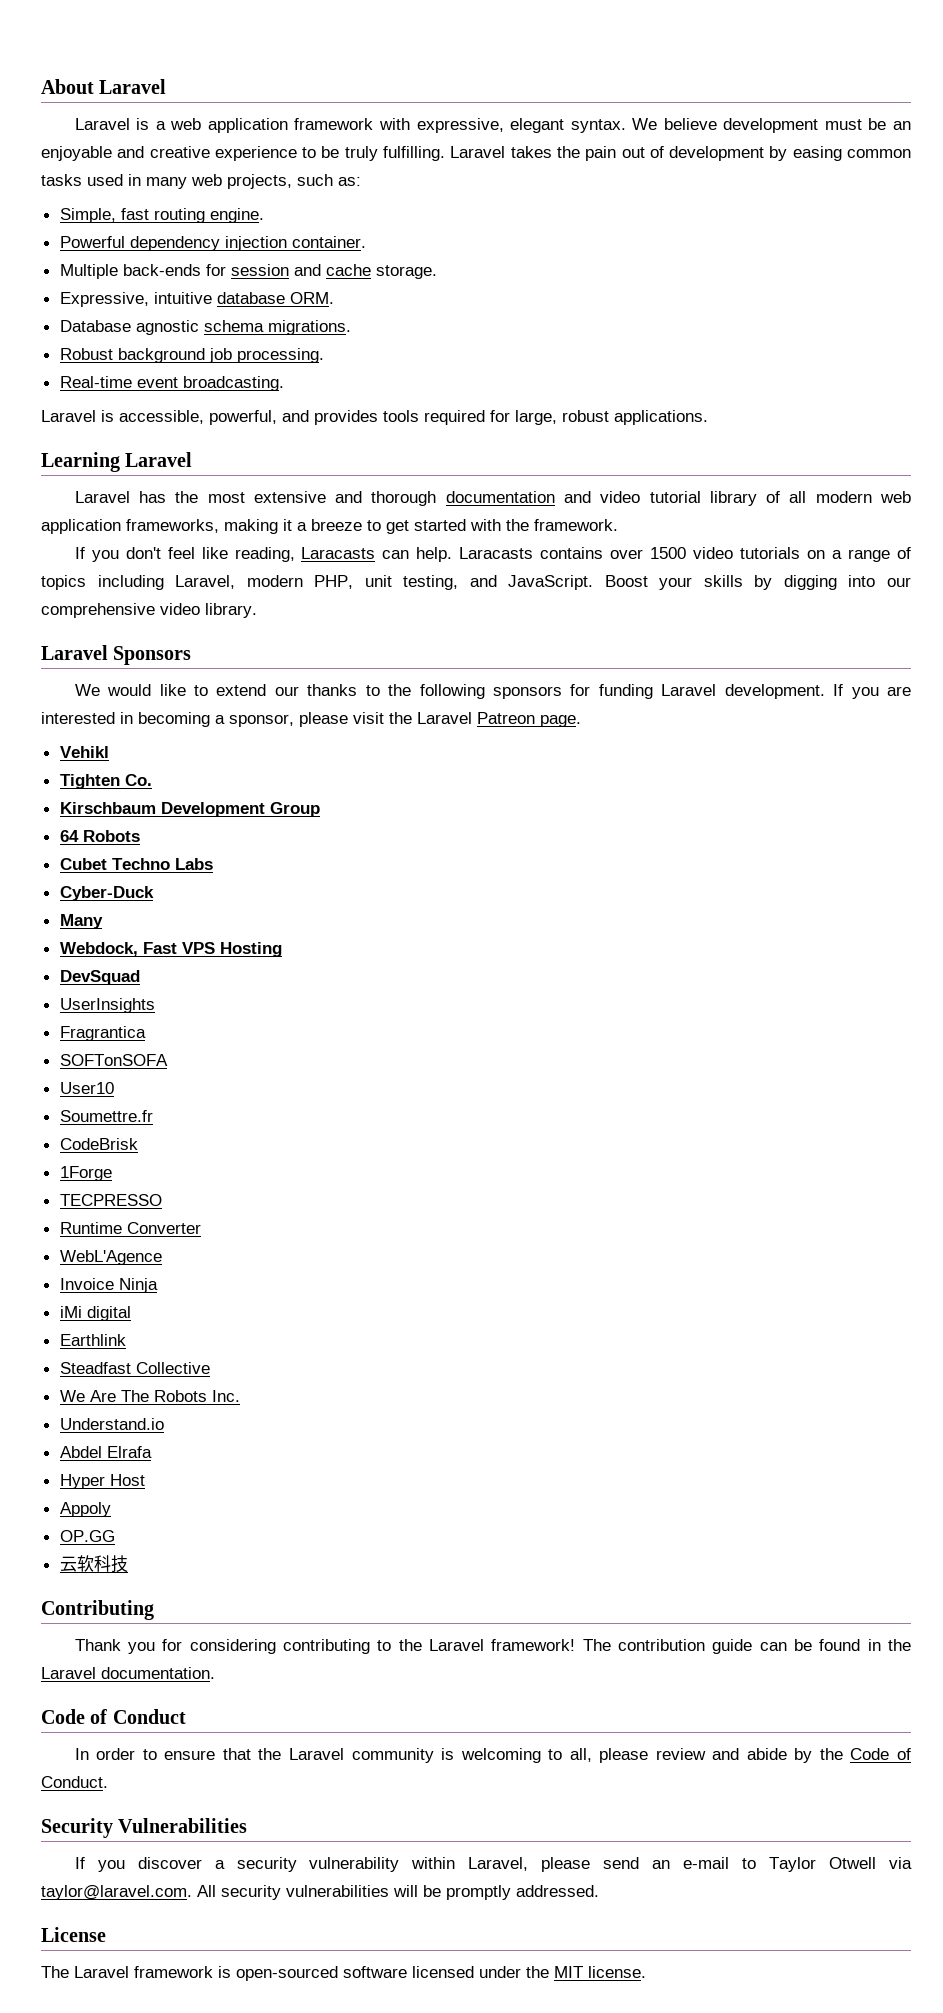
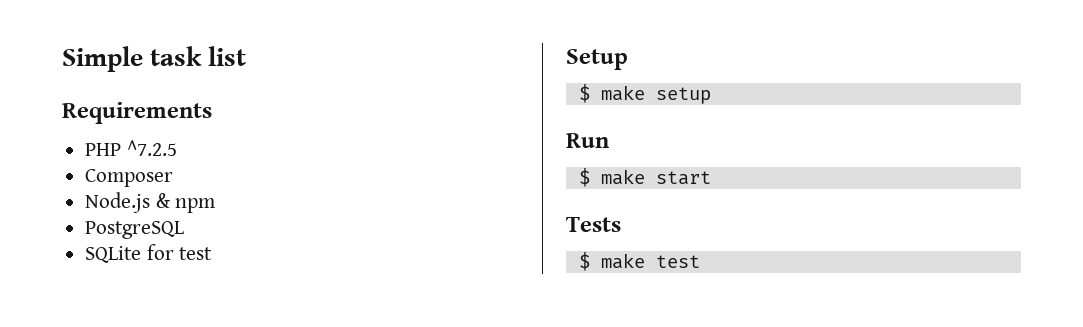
[41,79,167,94] [74,118,912,133] [41,146,911,161] [41,174,361,189] [59,208,264,223] [59,236,366,251] [59,264,437,279] [59,292,334,307] [59,320,351,335] [59,348,324,363] [59,376,284,391] [41,410,708,425] [41,452,193,472] [74,491,911,506] [41,519,618,534] [74,547,911,562] [41,575,911,590] [41,603,257,618] [41,645,192,665] [74,684,911,699] [41,712,581,727] [59,746,109,758] [59,774,152,789] [59,802,320,817] [59,830,140,842] [59,858,213,870] [59,886,154,901] [59,914,103,929] [59,942,282,957] [59,970,140,985] [59,998,155,1013] [59,1026,146,1041] [59,1054,168,1066] [59,1082,114,1094] [59,1110,153,1122] [59,1138,138,1150] [59,1166,112,1181] [59,1194,162,1206] [59,1222,201,1234] [59,1250,162,1265] [59,1278,158,1293] [59,1306,131,1321] [59,1334,126,1346] [59,1362,210,1374] [59,1390,240,1402] [59,1418,164,1430] [59,1446,152,1458] [59,1474,145,1489] [59,1502,111,1517] [59,1530,115,1542] [59,1555,128,1573] [41,1600,154,1620] [74,1639,911,1654] [41,1667,215,1679] [41,1709,186,1724] [74,1748,912,1763] [41,1776,108,1788] [41,1818,248,1838] [74,1857,913,1872] [41,1885,599,1900] [41,1927,106,1942] [41,1966,646,1981] About Laravel // Laravel is a web application framework with expressive, elegant syntax. We believe development must be an enjoyable and creative experience to be truly fulfilling. Laravel takes the pain out of development by easing common tasks used in many web projects, such as: // Simple, fast routing engine. // Powerful dependency injection container. // Multiple back-ends for session and cache storage. // Expressive, intuitive database ORM. // Database agnostic schema migrations. // Robust background job processing. // Real-time event broadcasting. // Laravel is accessible, powerful, and provides tools required for large, robust applications. // Learning Laravel // Laravel has the most extensive and thorough documentation and video tutorial library of all modern web application frameworks, making it a breeze to get started with the framework. // If you don't feel like reading, Laracasts can help. Laracasts contains over 1500 video tutorials on a range of topics including Laravel, modern PHP, unit testing, and JavaScript. Boost your skills by digging into our comprehensive video library. // Laravel Sponsors // We would like to extend our thanks to the following sponsors for funding Laravel development. If you are interested in becoming a sponsor, please visit the Laravel Patreon page. // Vehikl // Tighten Co. // Kirschbaum Development Group // 64 Robots // Cubet Techno Labs // Cyber-Duck // Many // Webdock, Fast VPS Hosting // DevSquad // UserInsights // Fragrantica // SOFTonSOFA // User10 // Soumettre.fr // CodeBrisk // 1Forge // TECPRESSO // Runtime Converter // WebL'Agence // Invoice Ninja // iMi digital // Earthlink // Steadfast Collective // We Are The Robots Inc. // Understand.io // Abdel Elrafa // Hyper Host // Appoly // OP.GG // 云软科技 // Contributing // Thank you for considering contributing to the Laravel framework! The contribution guide can be found in the Laravel documentation. // Code of Conduct // In order to ensure that the Laravel community is welcoming to all, please review and abide by the Code of Conduct. // Security Vulnerabilities // If you discover a security vulnerability within Laravel, please send an e-mail to Taylor Otwell via taylor@laravel.com. All security vulnerabilities will be promptly addressed. // License // The Laravel framework is open-sourced software licensed under the MIT license. -> [62,46,247,72] [62,102,212,124] [85,140,177,156] [85,169,174,187] [85,192,216,213] [85,221,185,239] [85,244,213,263] [566,49,628,70] [578,84,711,104] [566,133,609,148] [578,168,711,187] [566,217,621,232] [578,252,700,271] Simple task list // Requirements // PHP ^7.2.5 // Composer // Node.js & npm // PostgreSQL // SQLite for test // Setup // $ make setup // Run // $ make start // Tests // $ make test

